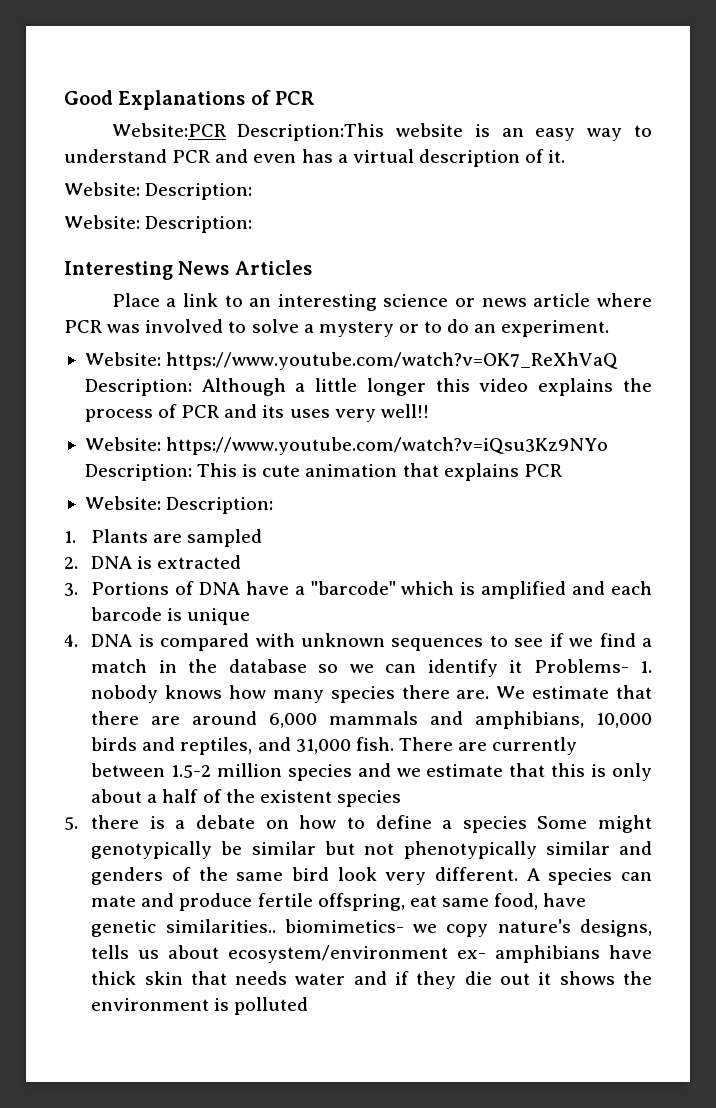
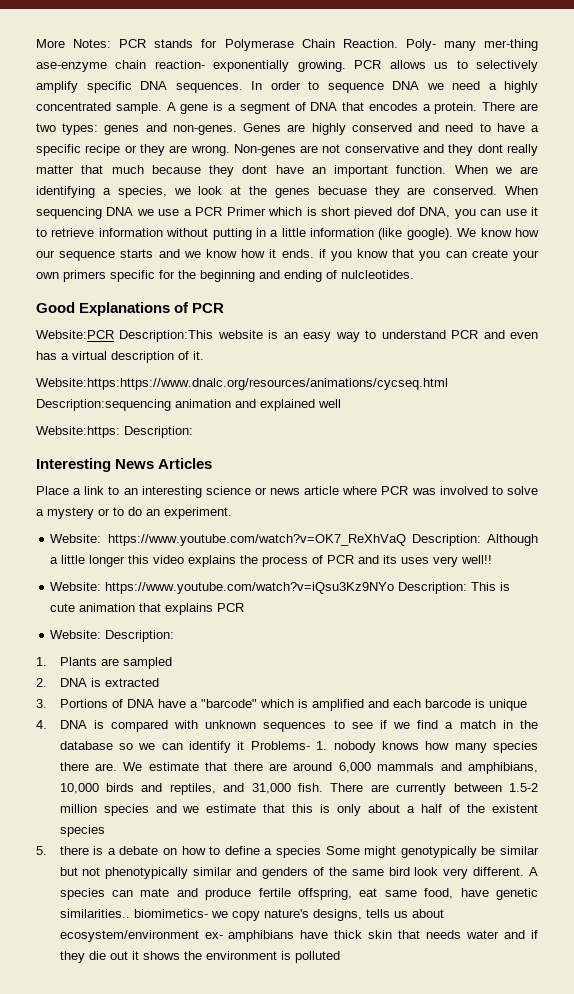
(64, 97) none -> [36,39,539,51] [36,60,538,72] [36,81,538,93] [36,102,538,114] [36,123,539,135] [36,144,539,156] [36,165,538,177] [36,186,538,198] [36,207,538,219] [36,228,539,240] [36,249,539,261] [36,270,414,282] More Notes: PCR stands for Polymerase Chain Reaction. Poly- many mer-thing ase-enzyme chain reaction- exponentially growing. PCR allows us to selectively amplify specific DNA sequences. In order to sequence DNA we need a highly concentrated sample. A gene is a segment of DNA that encodes a protein. There are two types: genes and non-genes. Genes are highly conserved and need to have a specific recipe or they are wrong. Non-genes are not conservative and they dont really matter that much because they dont have an important function. When we are identifying a species, we look at the genes becuase they are conserved. When sequencing DNA we use a PCR Primer which is short pieved dof DNA, you can use it to retrieve information without putting in a little information (like google). We know how our sequence starts and we know how it ends. if you know that you can create your own primers specific for the beginning and ending of nulcleotides. //
[64,182,253,200] [64,215,140,229] Website: Description: // Website: -> [36,378,448,390] [36,399,341,411] [36,426,120,438] Website:https:https://www.dnalc.org/resources/animations/cycseq.html Description:sequencing animation and explained well // Website:https:

